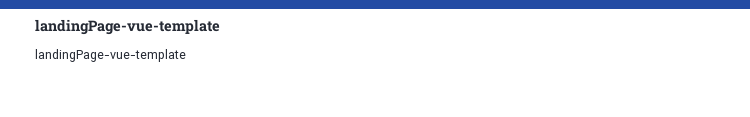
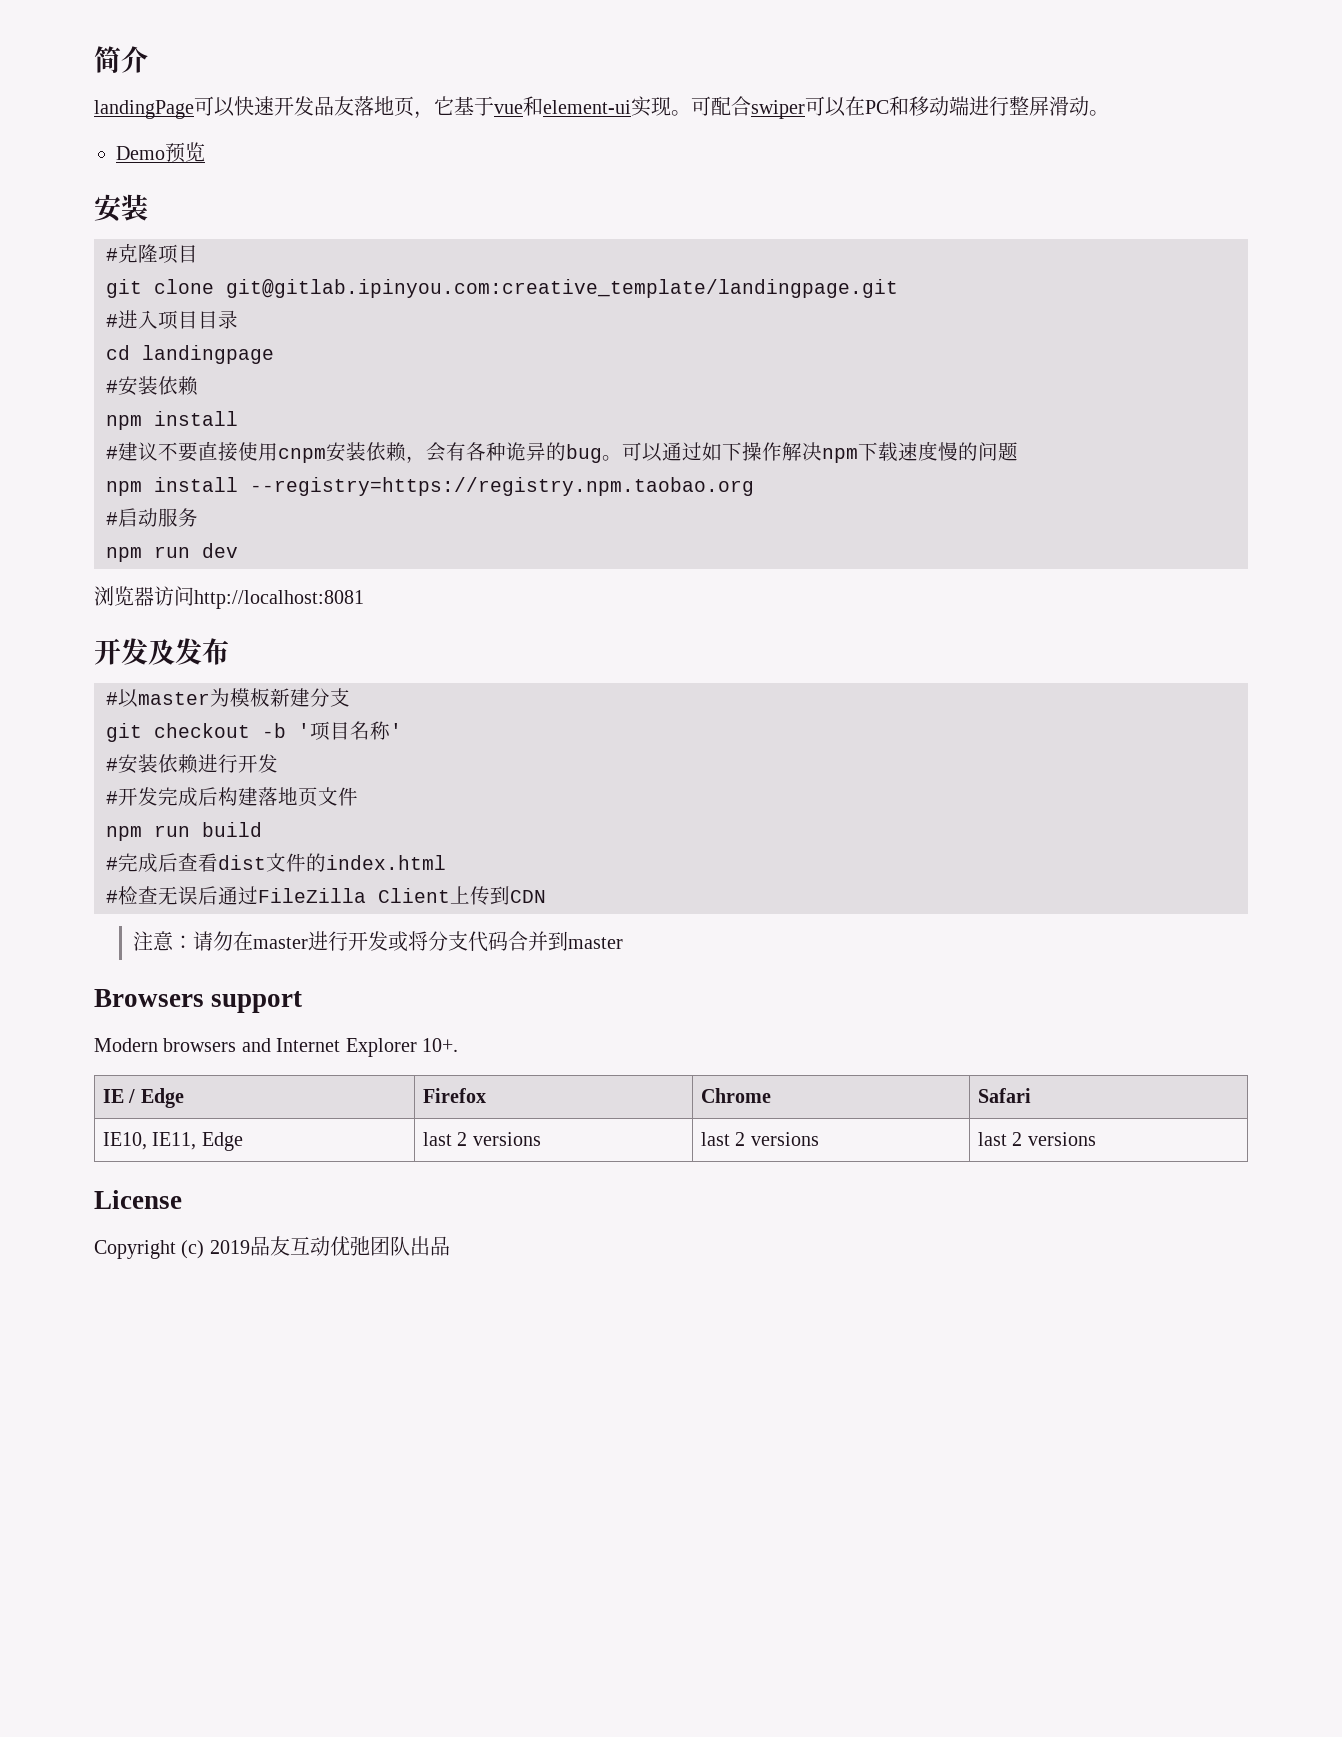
[35,19,220,35] [35,49,186,62] landingPage-vue-template // landingPage-vue-template -> [94,46,148,73] [94,96,1109,119] [116,142,205,163] [94,194,148,222] [106,243,198,264] [106,279,898,298] [106,310,238,330] [106,345,274,364] [106,376,198,396] [106,411,238,430] [106,441,1018,463] [106,477,754,496] [106,508,198,527] [106,543,238,562] [94,586,364,609] [94,638,229,665] [106,688,350,708] [106,721,402,742] [106,754,278,774] [106,787,358,807] [106,822,262,841] [106,853,446,873] [106,886,546,905] [133,931,624,952] [94,989,303,1013] [94,1038,458,1057] [102,1088,184,1108] [422,1088,486,1103] [700,1088,771,1103] [977,1088,1031,1103] [102,1132,243,1151] [422,1132,541,1146] [700,1132,819,1146] [977,1132,1096,1146] [94,1190,182,1209] [94,1236,450,1259] 简介 // landingPage可以快速开发品友落地页，它基于vue和element-ui实现。可配合swiper可以在PC和移动端进行整屏滑动。 // Demo预览 // 安装 // #克隆项目 // git clone git@gitlab.ipinyou.com:creative_template/landingpage.git // #进入项目目录 // cd landingpage // #安装依赖 // npm install // #建议不要直接使用cnpm安装依赖，会有各种诡异的bug。可以通过如下操作解决npm下载速度慢的问题 // npm install --registry=https://registry.npm.taobao.org // #启动服务 // npm run dev // 浏览器访问http://localhost:8081 // 开发及发布 // #以master为模板新建分支 // git checkout -b '项目名称' // #安装依赖进行开发 // #开发完成后构建落地页文件 // npm run build // #完成后查看dist文件的index.html // #检查无误后通过FileZilla Client上传到CDN // 注意：请勿在master进行开发或将分支代码合并到master // Browsers support // Modern browsers and Internet Explorer 10+. // IE / Edge | Firefox | Chrome | Safari // IE10, IE11, Edge | last 2 versions | last 2 versions | last 2 versions // License // Copyright (c) 2019品友互动优弛团队出品

